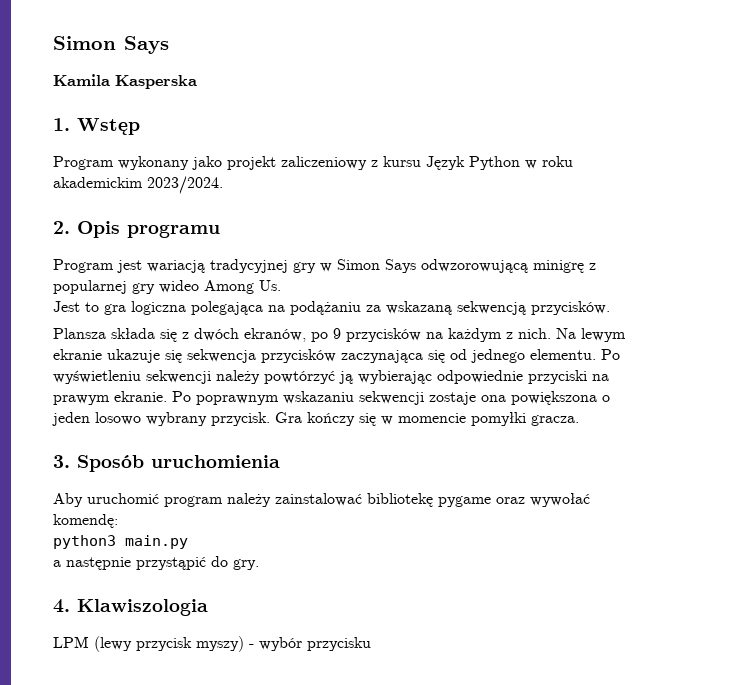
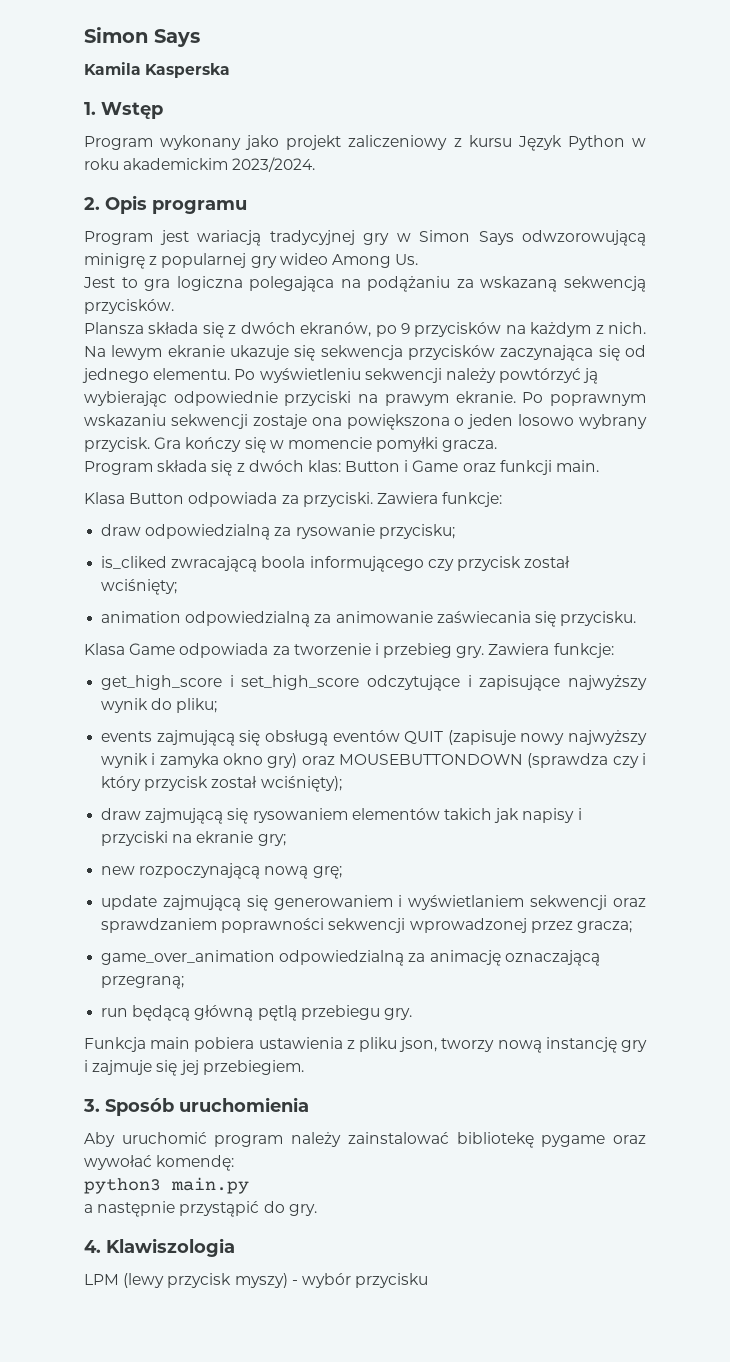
(579, 420) none -> [84,460,600,476] [84,492,503,507] [101,524,455,540] [101,556,571,572] [101,579,178,595] [101,611,637,627] [84,643,614,658] [101,675,648,691] [101,698,218,713] [101,730,647,746] [101,753,646,768] [101,776,342,792] [101,808,582,824] [101,831,286,846] [101,863,342,879] [101,895,647,911] [101,918,632,933] [101,950,600,966] [101,976,185,989] [101,1005,412,1021] [84,1037,647,1053] [84,1060,304,1076] // Program składa się z dwóch klas: Button i Game oraz funkcji main. // Klasa Button odpowiada za przyciski. Zawiera funkcje: // draw odpowiedzialną za rysowanie przycisku; // is_cliked zwracającą boola informującego czy przycisk został wciśnięty; // animation odpowiedzialną za animowanie zaświecania się przycisku. // Klasa Game odpowiada za tworzenie i przebieg gry. Zawiera funkcje: // get_high_score i set_high_score odczytujące i zapisujące najwyższy wynik do pliku; // events zajmującą się obsługą eventów QUIT (zapisuje nowy najwyższy wynik i zamyka okno gry) oraz MOUSEBUTTONDOWN (sprawdza czy i który przycisk został wciśnięty); // draw zajmującą się rysowaniem elementów takich jak napisy i przyciski na ekranie gry; // new rozpoczynającą nową grę; // update zajmującą się generowaniem i wyświetlaniem sekwencji oraz sprawdzaniem poprawności sekwencji wprowadzonej przez gracza; // game_over_animation odpowiedzialną za animację oznaczającą przegraną; // run będącą główną pętlą przebiegu gry. // Funkcja main pobiera ustawienia z pliku json, tworzy nową instancję gry i zajmuje się jej przebiegiem.

